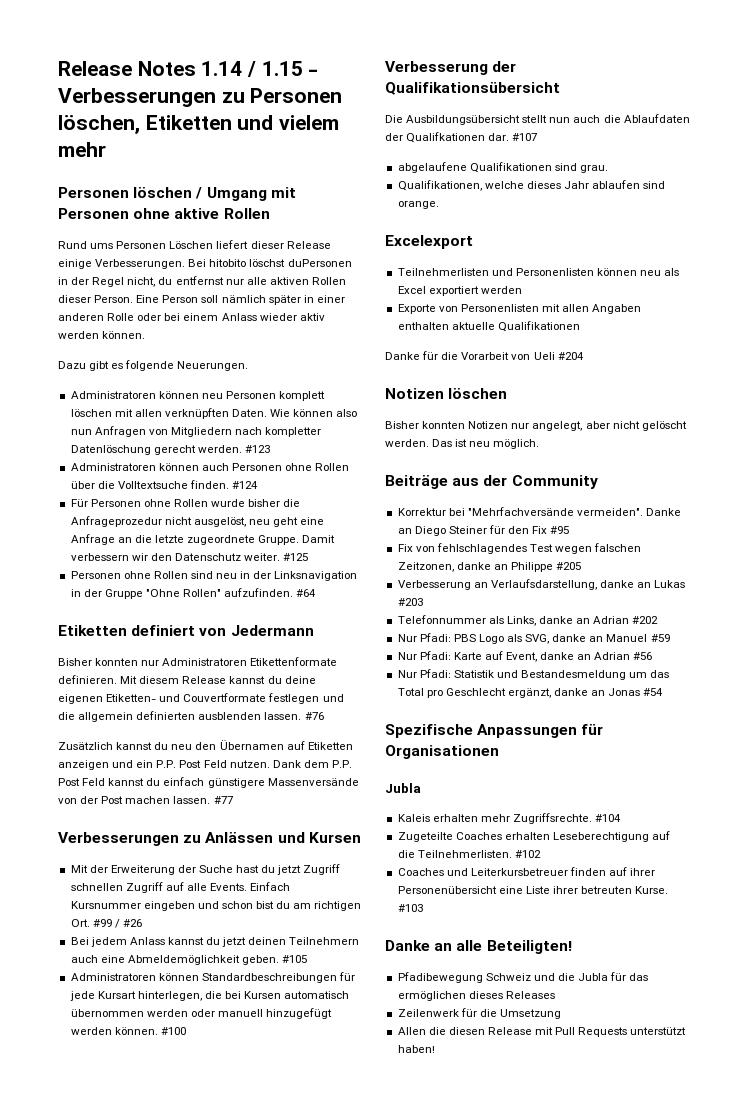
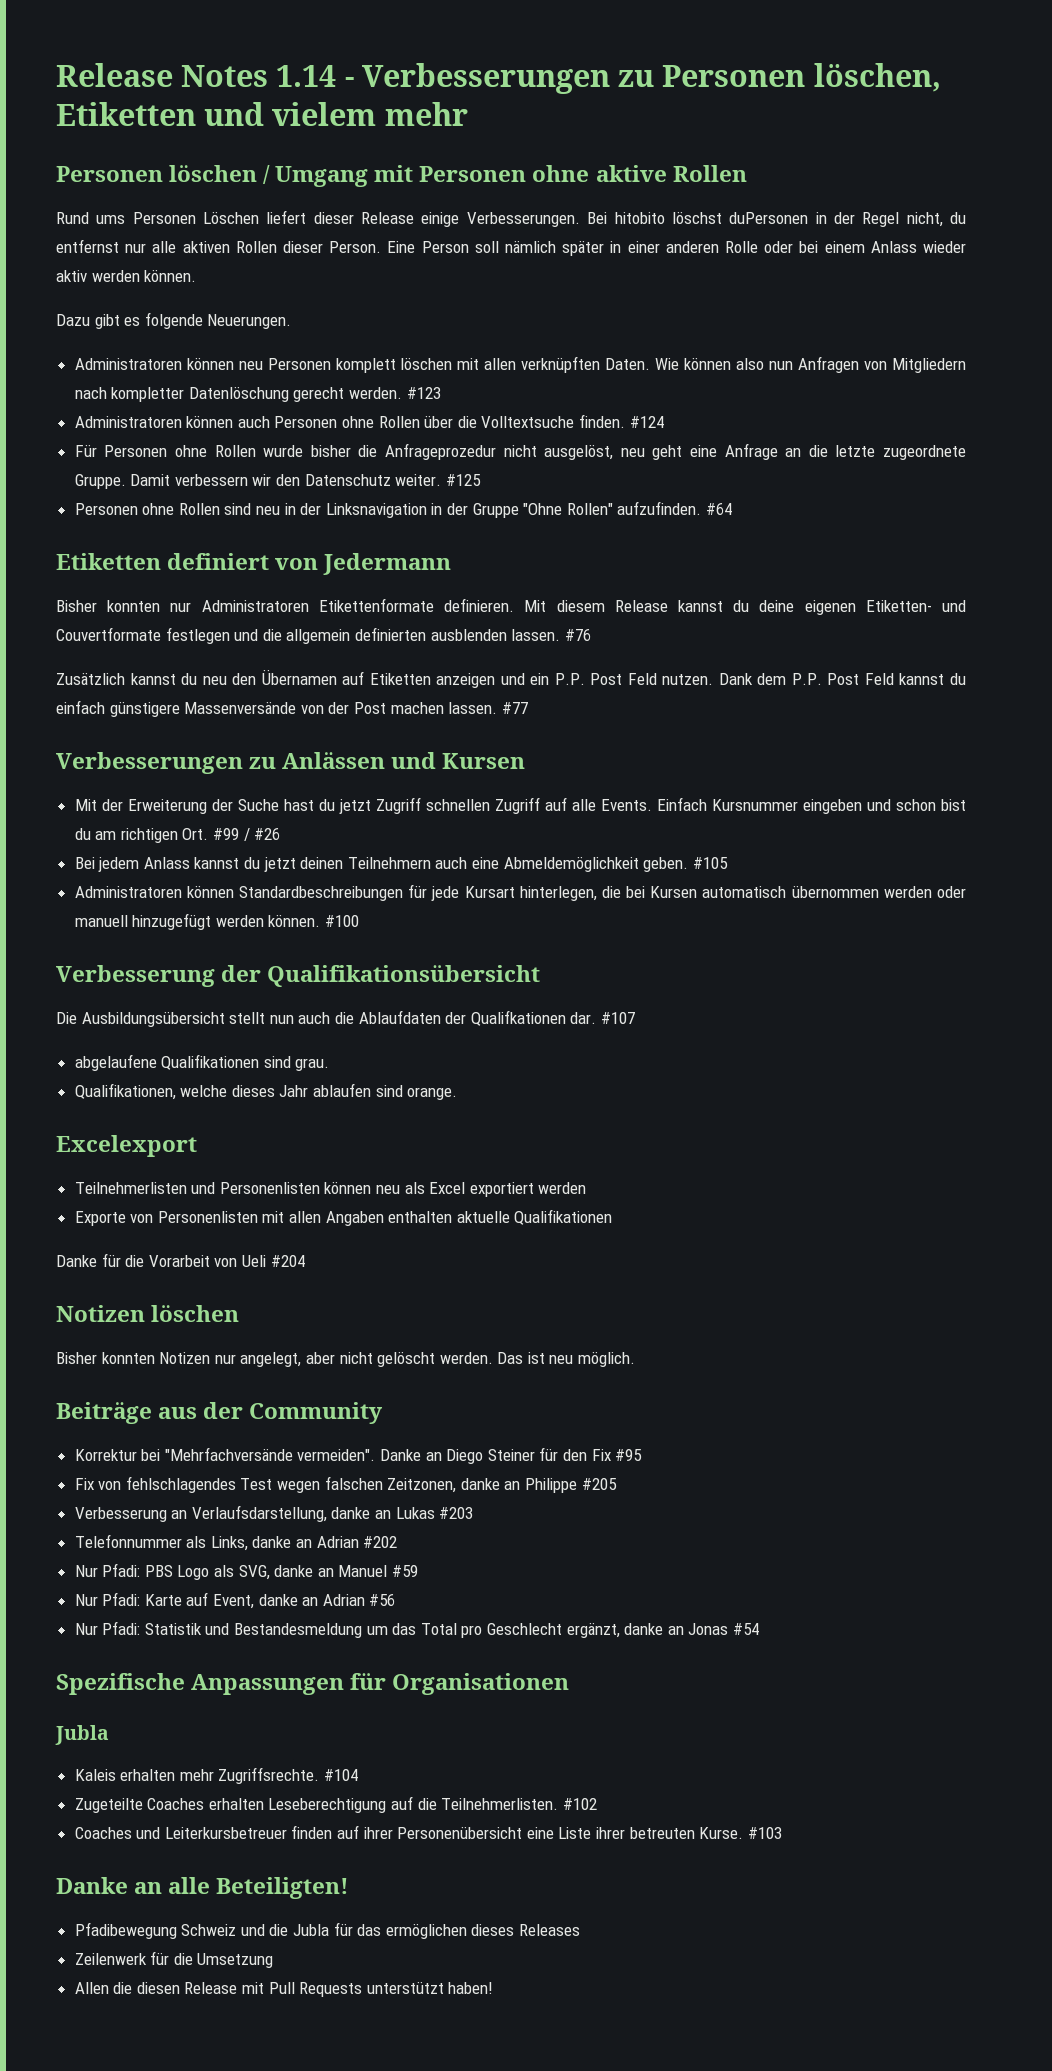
[247,61,303,77] / 1.15 -> (337, 76) none

